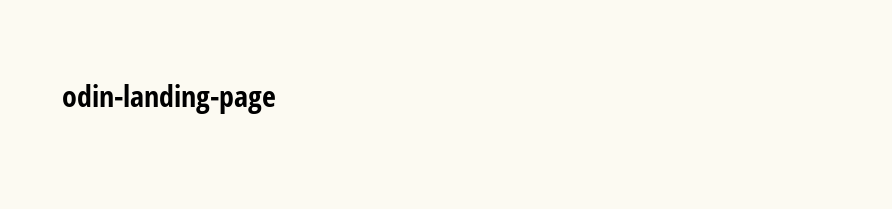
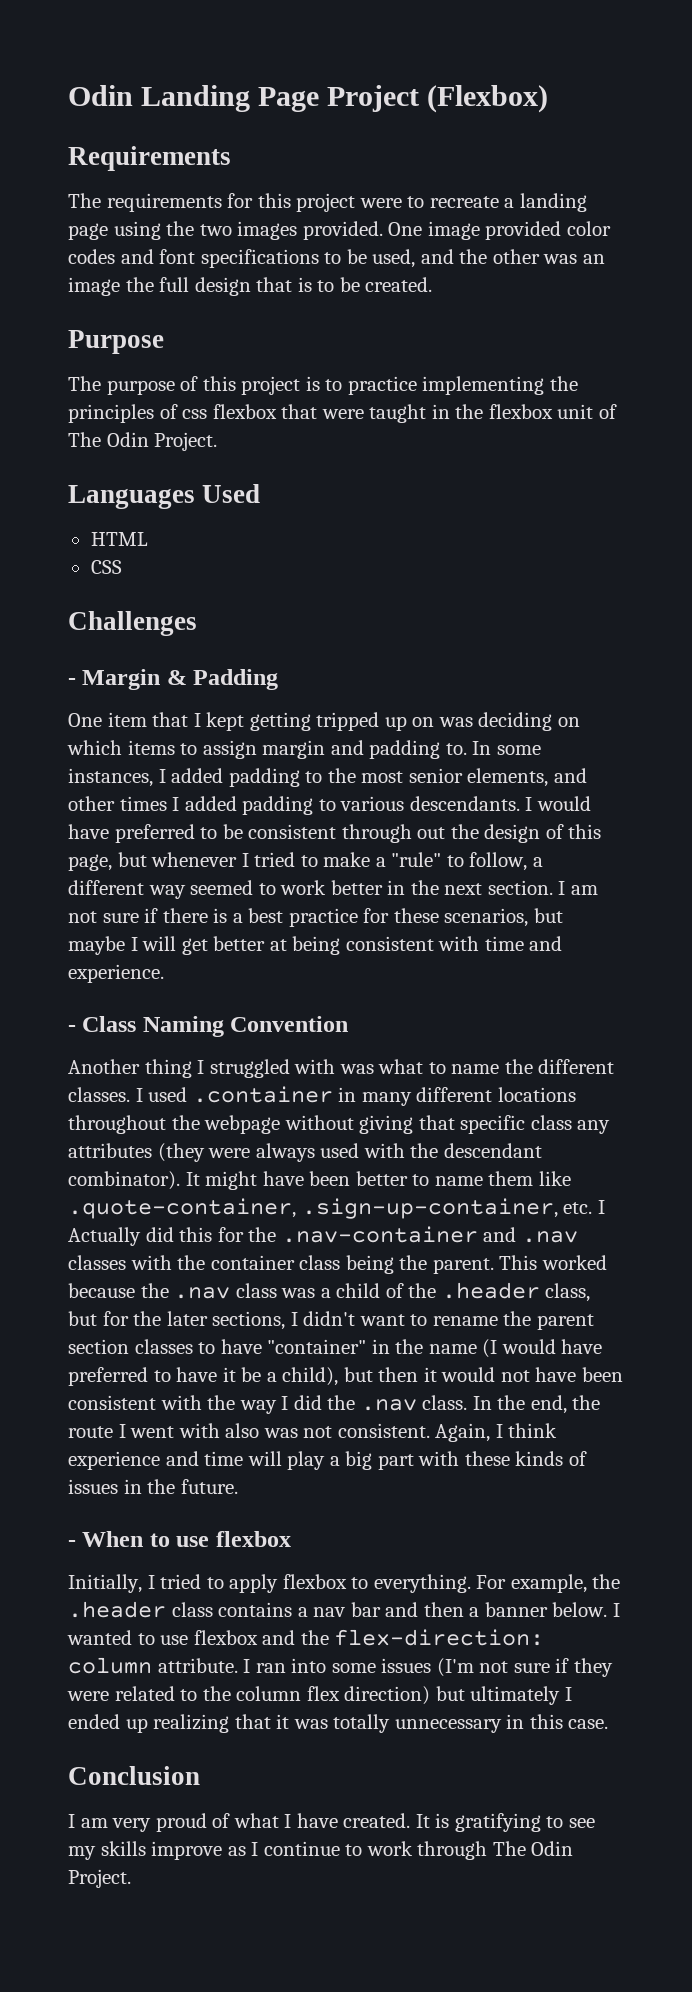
[62,84,276,114] odin-landing-page -> [68,85,549,113] [68,146,231,171] [68,193,587,212] [68,221,611,240] [68,249,605,268] [68,277,433,296] [68,330,164,354] [68,376,578,395] [68,404,617,423] [68,432,218,451] [68,484,261,509] [90,532,148,546] [90,560,122,574] [68,611,197,636] [68,669,279,690] [68,712,580,731] [67,740,541,759] [68,768,587,787] [68,796,591,815] [68,824,602,843] [68,852,543,871] [68,880,598,899] [68,908,563,927] [68,936,563,955] [68,964,164,983] [68,1016,349,1037] [68,1059,615,1078] [68,1086,576,1106] [68,1115,611,1134] [68,1143,542,1162] [68,1171,571,1190] [68,1198,605,1219] [68,1226,578,1246] [68,1255,607,1274] [68,1282,591,1302] [68,1311,594,1330] [68,1339,603,1358] [68,1367,623,1386] [68,1395,601,1414] [68,1423,558,1442] [68,1451,587,1470] [68,1479,238,1494] [68,1531,291,1547] [68,1574,621,1593] [68,1601,620,1618] [67,1629,545,1646] [68,1657,613,1677] [67,1686,572,1705] [68,1714,609,1733] [68,1766,200,1785] [68,1813,595,1832] [68,1841,574,1860] [68,1869,131,1888] Odin Landing Page Project (Flexbox) // Requirements // The requirements for this project were to recreate a landing page using the two images provided. One image provided color codes and font specifications to be used, and the other was an image the full design that is to be created. // Purpose // The purpose of this project is to practice implementing the principles of css flexbox that were taught in the flexbox unit of The Odin Project. // Languages Used // HTML // CSS // Challenges // - Margin & Padding // One item that I kept getting tripped up on was deciding on which items to assign margin and padding to. In some instances, I added padding to the most senior elements, and other times I added padding to various descendants. I would have preferred to be consistent through out the design of this page, but whenever I tried to make a "rule" to follow, a different way seemed to work better in the next section. I am not sure if there is a best practice for these scenarios, but maybe I will get better at being consistent with time and experience. // - Class Naming Convention // Another thing I struggled with was what to name the different classes. I used .container in many different locations throughout the webpage without giving that specific class any attributes (they were always used with the descendant combinator). It might have been better to name them like .quote-container, .sign-up-container, etc. I Actually did this for the .nav-container and .nav classes with the container class being the parent. This worked because the .nav class was a child of the .header class, but for the later sections, I didn't want to rename the parent section classes to have "container" in the name (I would have preferred to have it be a child), but then it would not have been consistent with the way I did the .nav class. In the end, the route I went with also was not consistent. Again, I think experience and time will play a big part with these kinds of issues in the future. // - When to use flexbox // Initially, I tried to apply flexbox to everything. For example, the .header class contains a nav bar and then a banner below. I wanted to use flexbox and the flex-direction: column attribute. I ran into some issues (I'm not sure if they were related to the column flex direction) but ultimately I ended up realizing that it was totally unnecessary in this case. // Conclusion // I am very proud of what I have created. It is gratifying to see my skills improve as I continue to work through The Odin Project.

